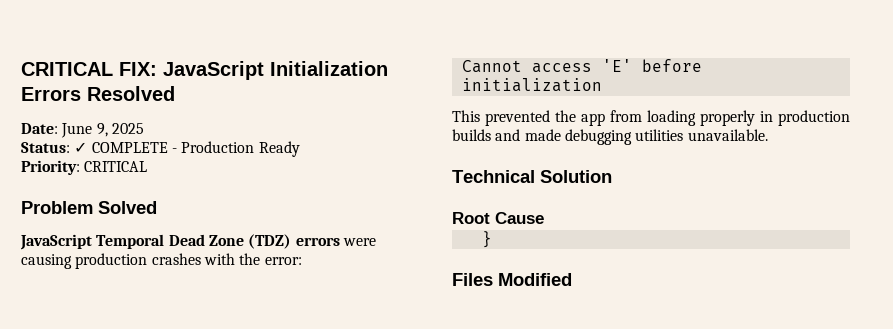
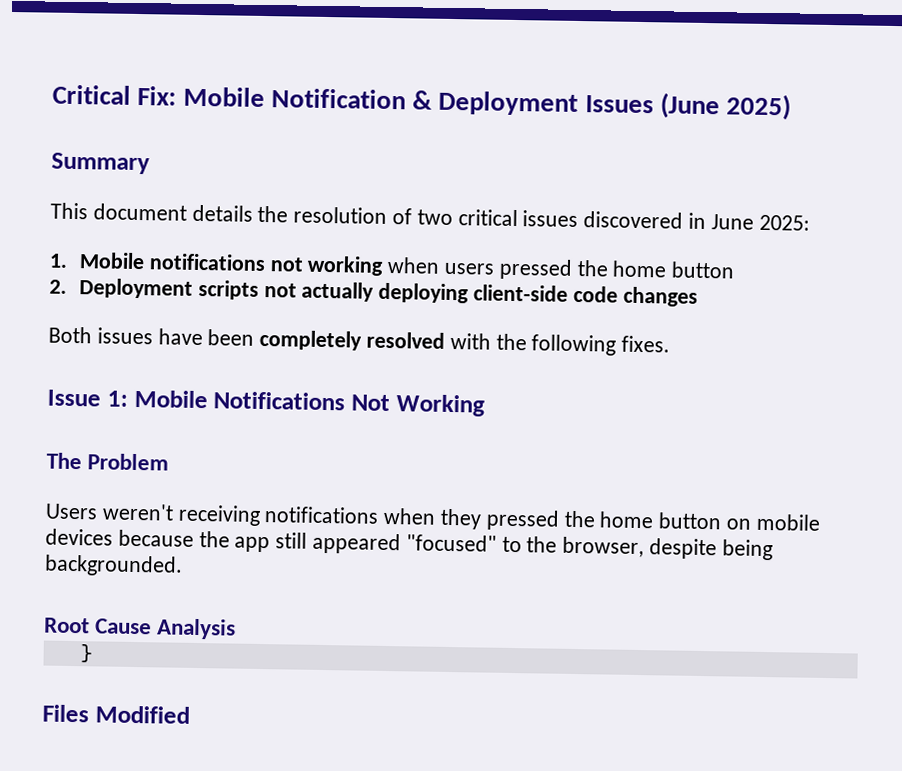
[21,61,388,80] [21,86,175,101] [21,123,144,138] [21,141,300,157] [21,160,148,175] [21,201,157,214] [20,234,376,250] [21,253,302,269] [461,59,702,73] [461,78,602,92] [452,110,850,126] [452,129,768,145] [452,170,612,183] CRITICAL FIX: JavaScript Initialization Errors Resolved // Date: June 9, 2025 // Status: ✓ COMPLETE - Production Ready // Priority: CRITICAL // Problem Solved // JavaScript Temporal Dead Zone (TDZ) errors were causing production crashes with the error: // Cannot access 'E' before initialization // This prevented the app from loading properly in production builds and made debugging utilities unavailable. // Technical Solution -> [52,84,792,121] [51,152,150,175] [50,202,810,231] [49,252,735,280] [49,278,698,307] [48,326,671,356] [47,389,485,417] [46,452,170,471] [45,503,820,531] [45,528,773,561] [44,554,183,577] Critical Fix: Mobile Notification & Deployment Issues (June 2025) // Summary // This document details the resolution of two critical issues discovered in June 2025: // 1. Mobile notifications not working when users pressed the home button // 2. Deployment scripts not actually deploying client-side code changes // Both issues have been completely resolved with the following fixes. // Issue 1: Mobile Notifications Not Working // The Problem // Users weren't receiving notifications when they pressed the home button on mobile devices because the app still appeared "focused" to the browser, despite being backgrounded.
(544, 218) none -> [156,618,237,640] Analysis

